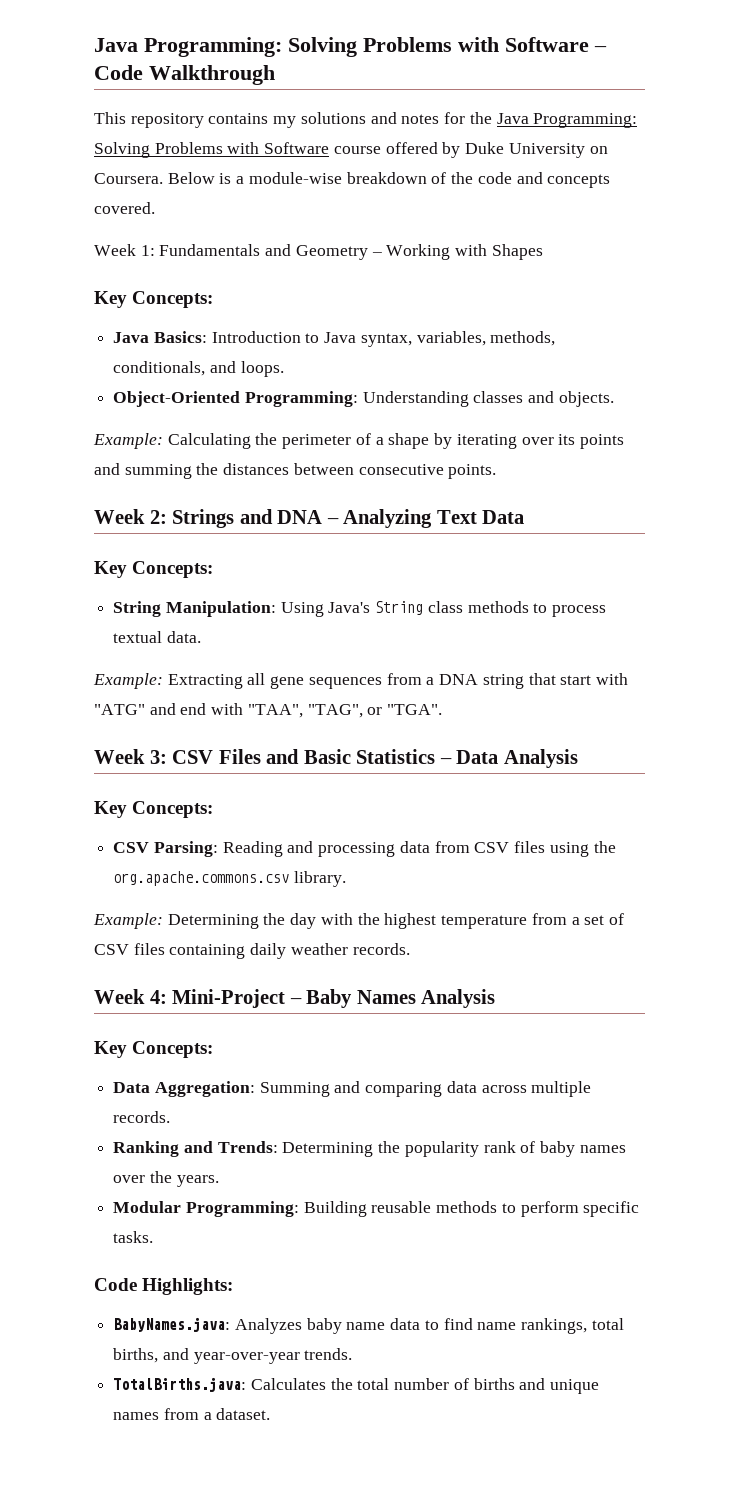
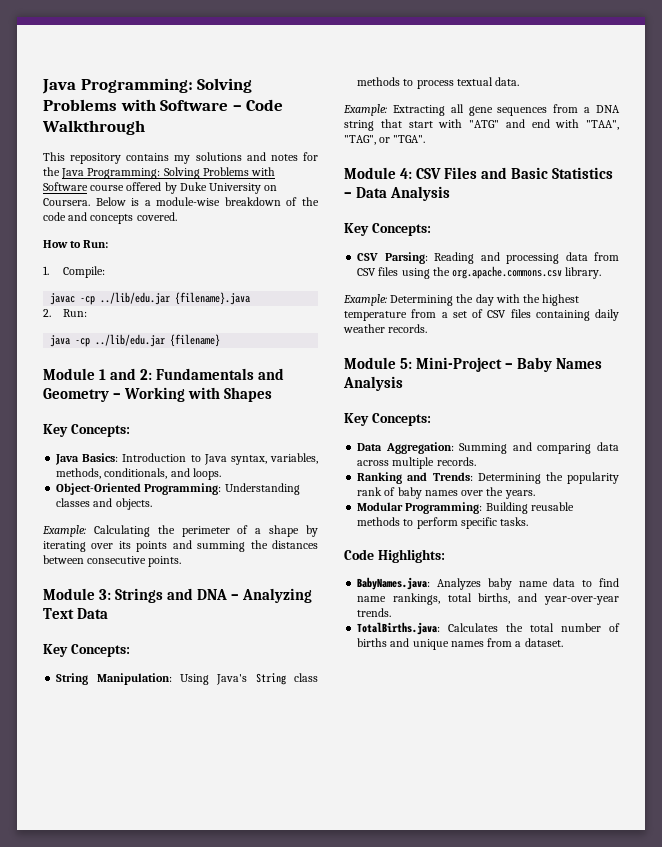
[94,244,155,256] Week 1: -> [43,240,109,248] [43,266,105,278] [50,292,251,305] [43,309,87,317] [50,334,221,347] [43,368,153,380] How to Run: // 1. Compile: // javac -cp ../lib/edu.jar {filename}.java // 2. Run: // java -cp ../lib/edu.jar {filename} // Module 1 and 2:
[94,509,167,524] Week 2: -> [43,588,112,600] Module 3:
[94,749,167,764] Week 3: -> [344,167,413,179] Module 4:
[94,989,167,1004] Week 4: -> [344,357,413,369] Module 5:

